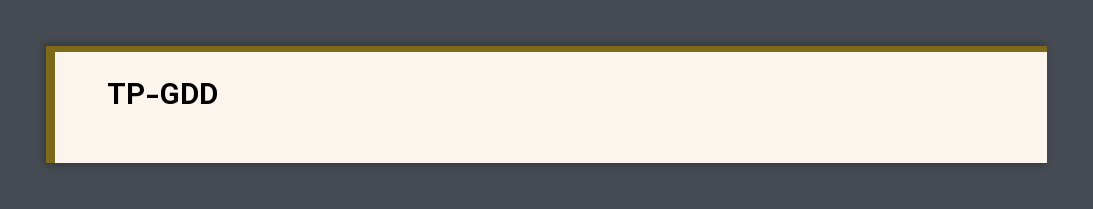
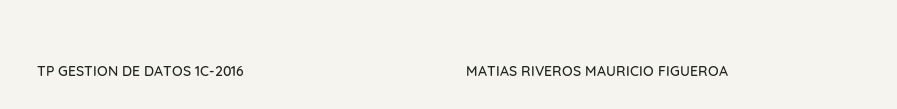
[107,83,218,104] TP-GDD -> [37,65,244,76] [466,65,728,76] TP GESTION DE DATOS 1C-2016 // MATIAS RIVEROS MAURICIO FIGUEROA

